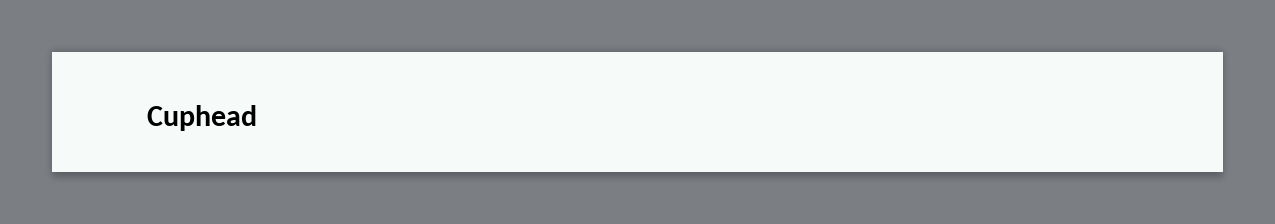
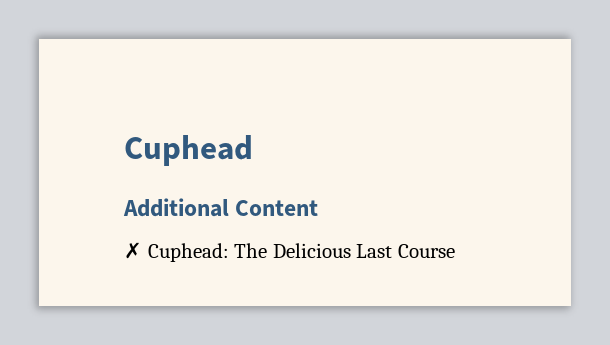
(257, 118) none -> [123,198,319,217] [124,242,455,262] // Additional Content // ✗ Cuphead: The Delicious Last Course

